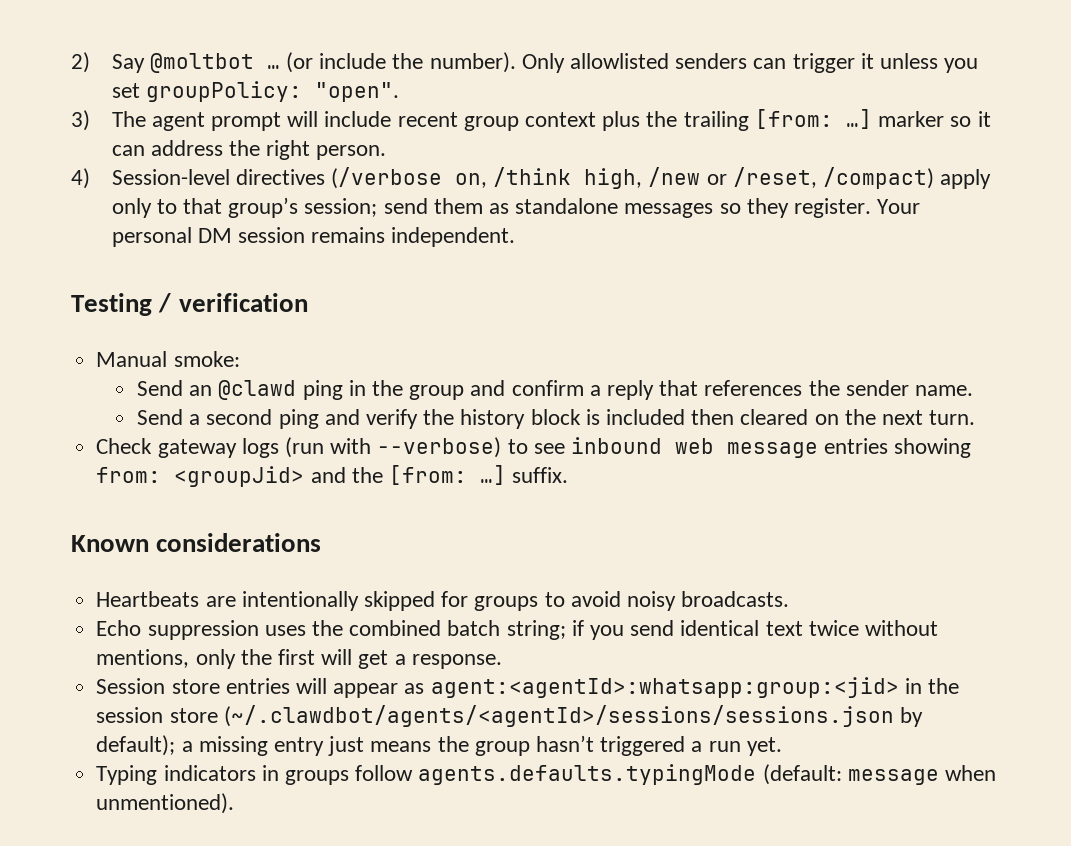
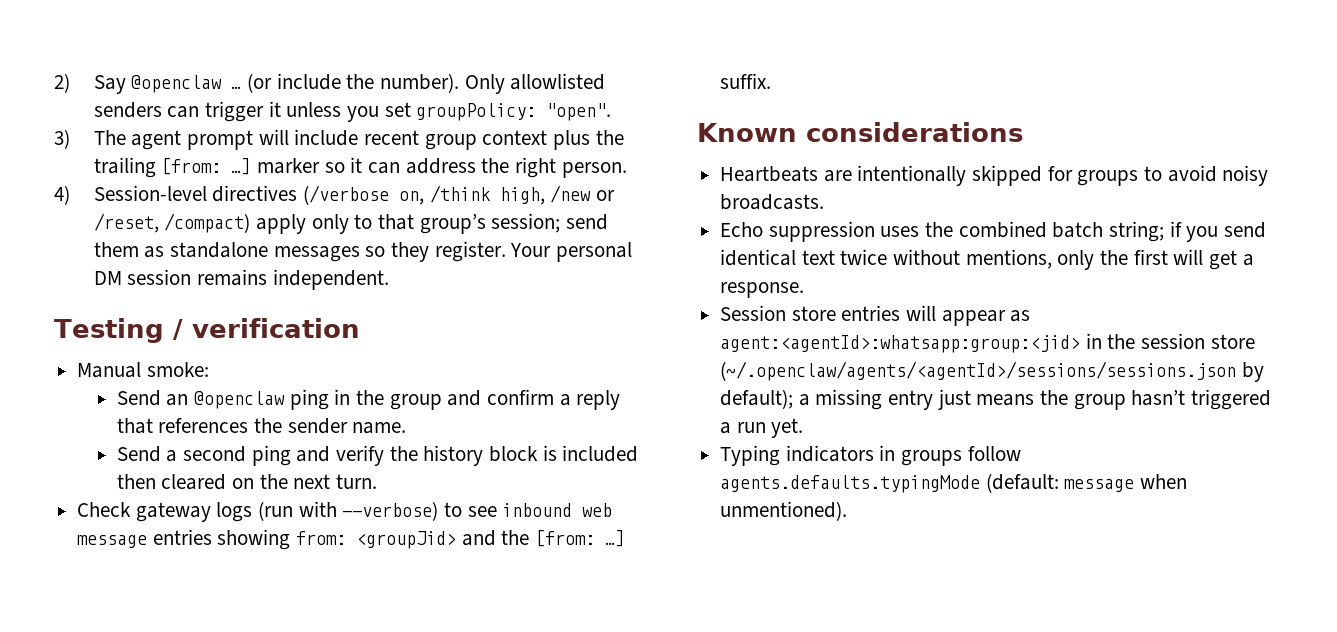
[149,53,254,73] @moltbot -> [131,75,223,93] @openclaw
[218,380,297,400] @clawd -> [194,391,286,409] @openclaw
[223,705,894,727] (~/.clawdbot/agents/<agentId>/sessions/sessions.json -> [720,361,1237,381] (~/.openclaw/agents/<agentId>/sessions/sessions.json

